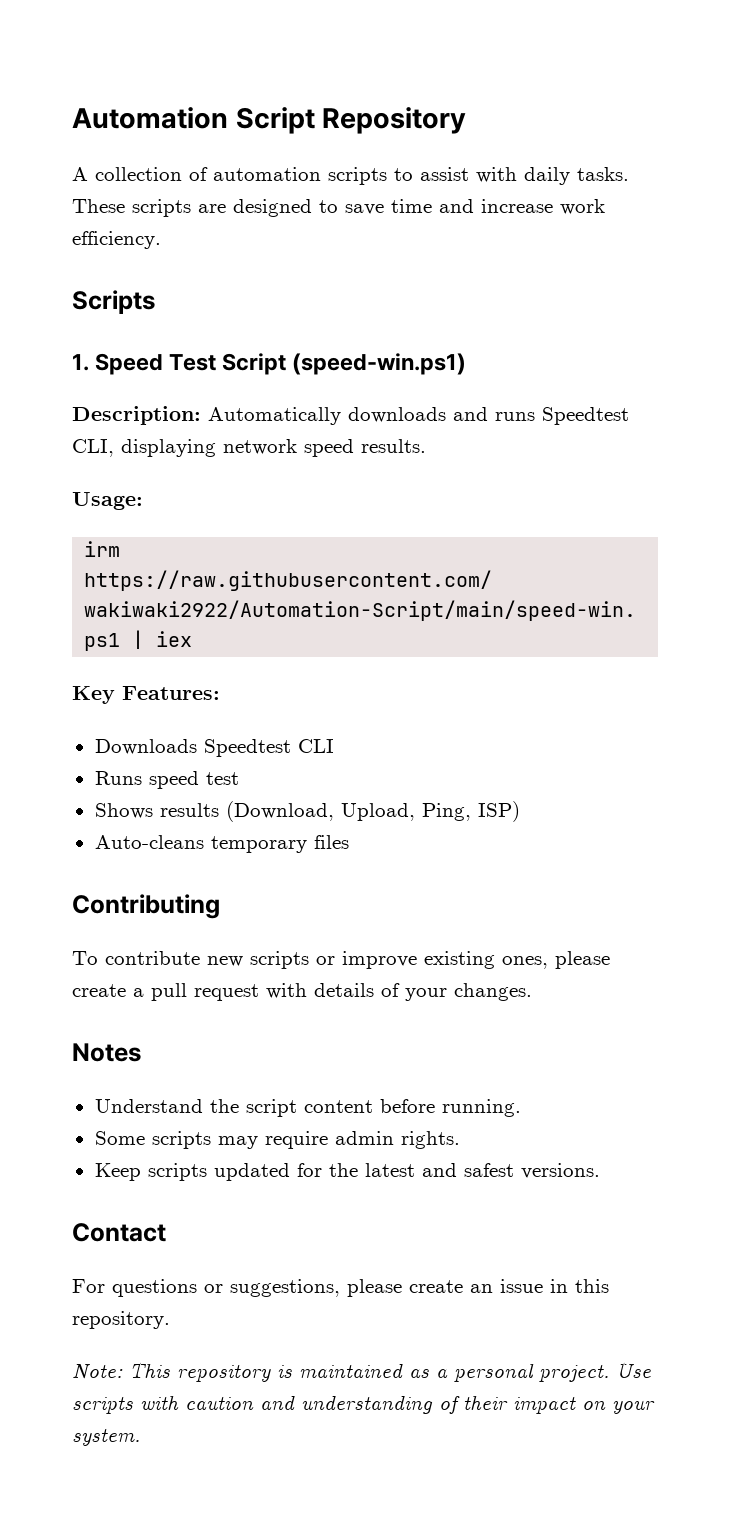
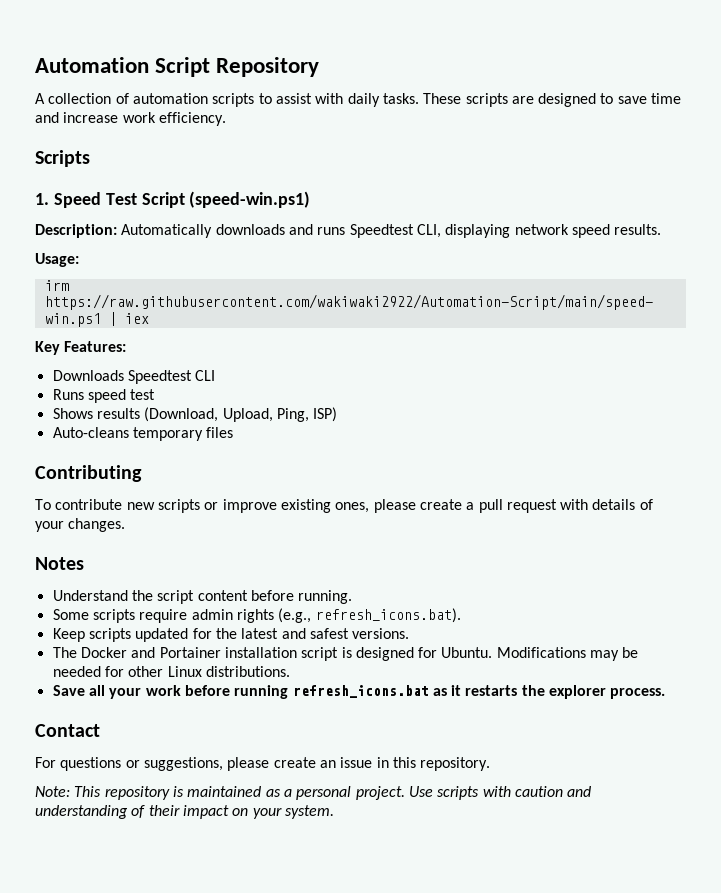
[217,1136,258,1149] may -> (135, 616) none
[400,1131,460,1149] rights. -> [236,608,461,623] rights (e.g., refresh_icons.bat).
(600, 1171) none -> [52,647,639,661] [52,666,290,677] [52,685,666,699] // The Docker and Portainer installation script is designed for Ubuntu. Modifications may be needed for other Linux distributions. // Save all your work before running refresh_icons.bat as it restarts the explorer process.

